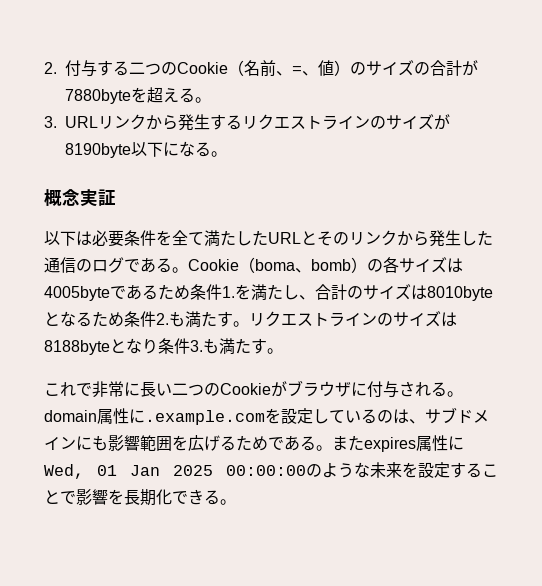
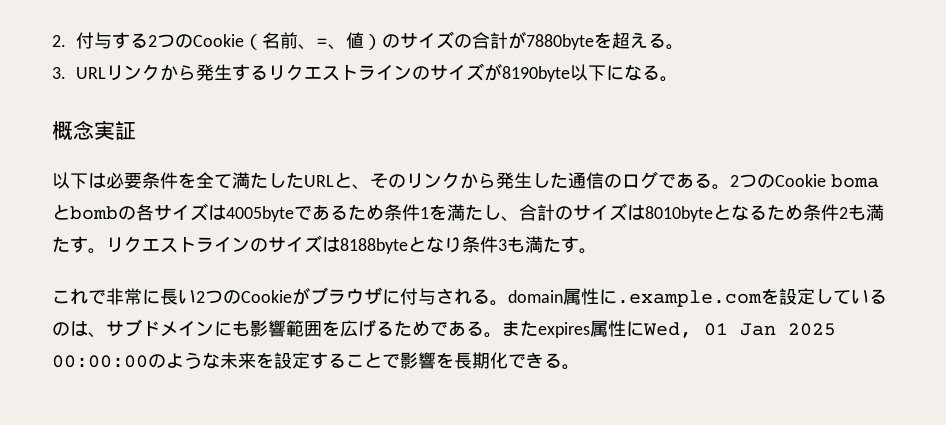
[129,62,145,74] 二 -> [147,35,157,47] 2
(317, 238) none -> [352,184,370,190] 、
[188,257,367,273] Cookie（boma、bomb） -> [730,174,879,188] [52,204,118,220] 2つのCookie bomaとbomb
[222,286,235,298] 1. -> [420,207,429,219] 1
[156,313,169,325] 2. -> [839,207,848,219] 2
[190,340,203,352] 3. -> [498,239,507,251] 3
[172,383,188,395] 二 -> [196,291,205,303] 2

